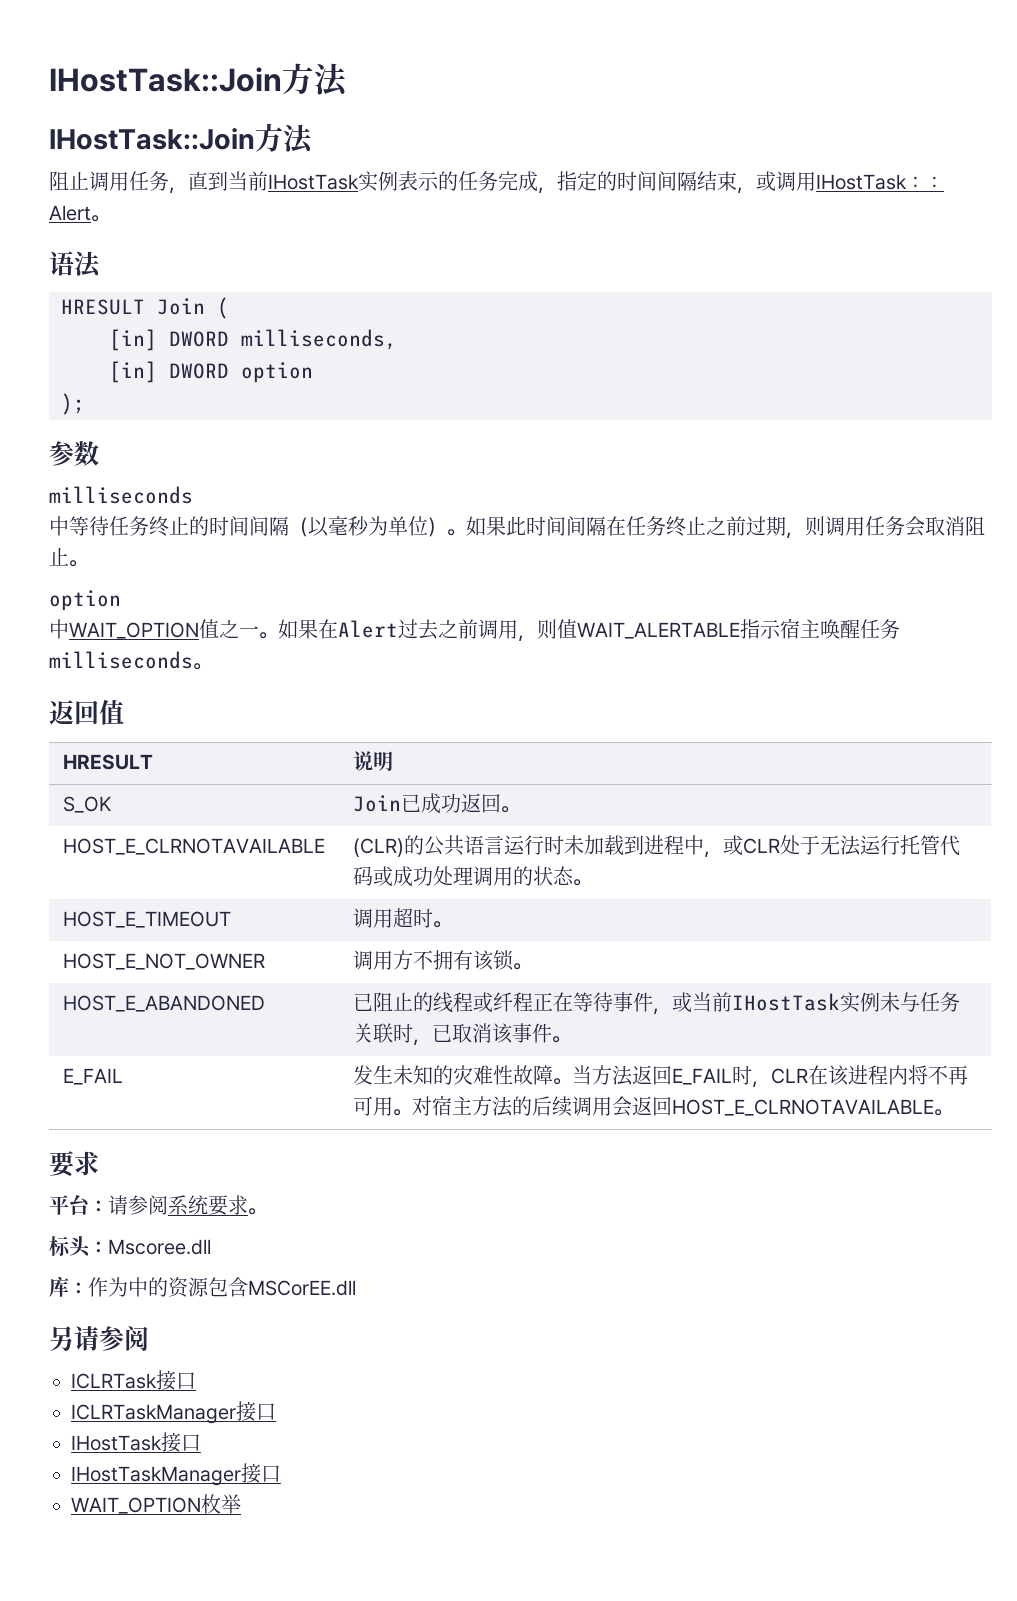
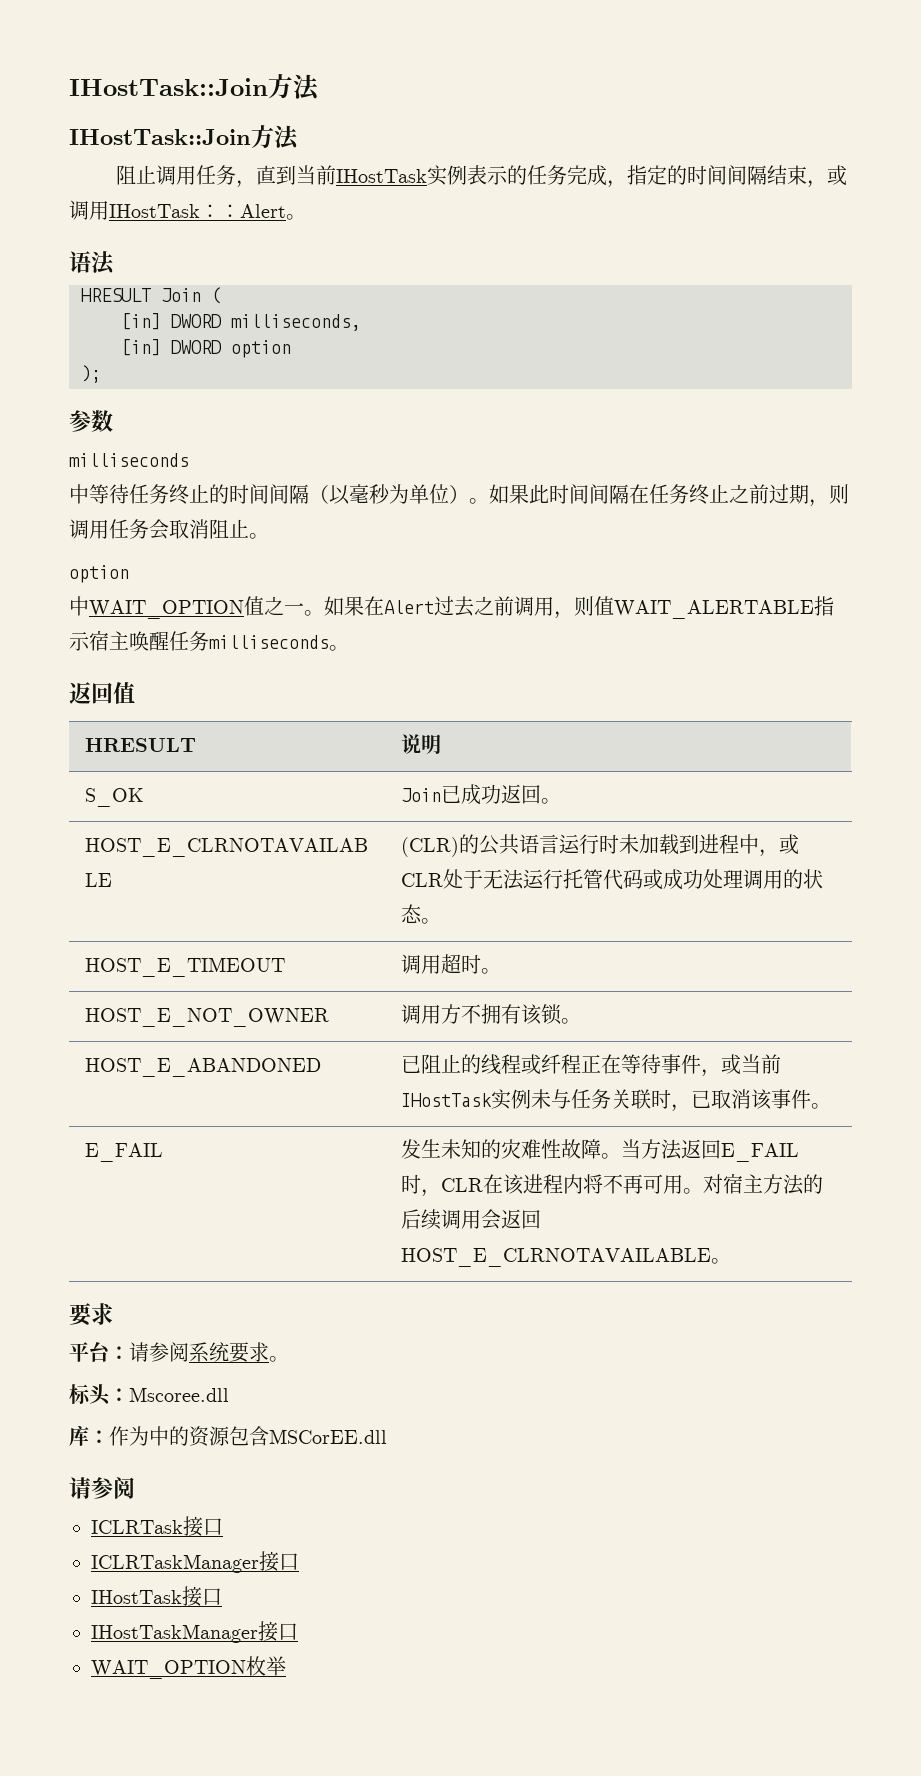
[49,1326,74,1351] 另 -> (387, 1436) none

